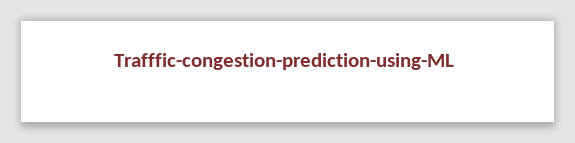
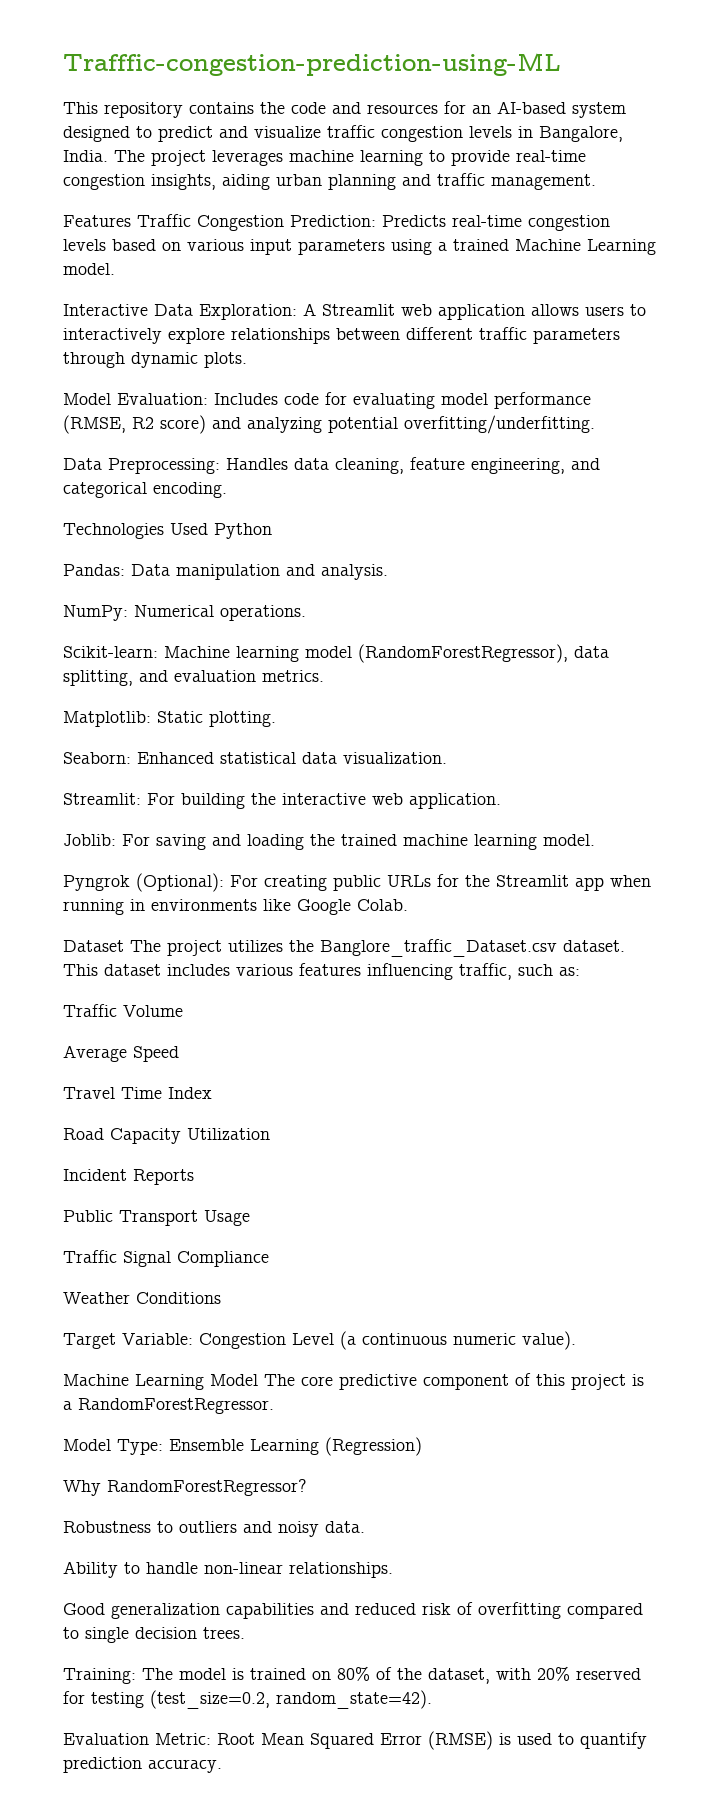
(454, 61) none -> [63,101,626,118] [63,125,623,142] [63,150,586,166] [63,173,596,190] [63,214,610,231] [63,239,656,255] [63,263,115,275] [63,303,646,320] [63,327,620,344] [63,352,247,368] [63,392,591,409] [63,415,595,434] [63,457,600,474] [63,482,227,498] [63,523,272,539] [63,564,388,580] [63,605,306,621] [63,644,609,663] [63,670,324,686] [63,711,276,727] [63,752,447,764] [63,793,501,809] [63,834,595,850] [63,873,651,892] [63,899,408,915] [63,939,625,957] [63,963,580,980] [63,1004,183,1017] [63,1045,179,1062] [63,1087,212,1099] [63,1128,270,1144] [63,1169,194,1185] [63,1210,250,1226] [63,1250,269,1267] [63,1292,221,1304] [63,1331,576,1350] [63,1373,644,1390] [63,1398,274,1414] [63,1437,422,1456] [63,1479,307,1496] [63,1521,365,1537] [63,1561,393,1578] [63,1602,643,1619] [63,1627,245,1643] [63,1666,641,1684] [63,1690,432,1709] [63,1731,647,1750] [63,1757,222,1773] // This repository contains the code and resources for an AI-based system designed to predict and visualize traffic congestion levels in Bangalore, India. The project leverages machine learning to provide real-time congestion insights, aiding urban planning and traffic management. // Features Traffic Congestion Prediction: Predicts real-time congestion levels based on various input parameters using a trained Machine Learning model. // Interactive Data Exploration: A Streamlit web application allows users to interactively explore relationships between different traffic parameters through dynamic plots. // Model Evaluation: Includes code for evaluating model performance (RMSE, R2 score) and analyzing potential overfitting/underfitting. // Data Preprocessing: Handles data cleaning, feature engineering, and categorical encoding. // Technologies Used Python // Pandas: Data manipulation and analysis. // NumPy: Numerical operations. // Scikit-learn: Machine learning model (RandomForestRegressor), data splitting, and evaluation metrics. // Matplotlib: Static plotting. // Seaborn: Enhanced statistical data visualization. // Streamlit: For building the interactive web application. // Joblib: For saving and loading the trained machine learning model. // Pyngrok (Optional): For creating public URLs for the Streamlit app when running in environments like Google Colab. // Dataset The project utilizes the Banglore_traffic_Dataset.csv dataset. This dataset includes various features influencing traffic, such as: // Traffic Volume // Average Speed // Travel Time Index // Road Capacity Utilization // Incident Reports // Public Transport Usage // Traffic Signal Compliance // Weather Conditions // Target Variable: Congestion Level (a continuous numeric value). // Machine Learning Model The core predictive component of this project is a RandomForestRegressor. // Model Type: Ensemble Learning (Regression) // Why RandomForestRegressor? // Robustness to outliers and noisy data. // Ability to handle non-linear relationships. // Good generalization capabilities and reduced risk of overfitting compared to single decision trees. // Training: The model is trained on 80% of the dataset, with 20% reserved for testing (test_size=0.2, random_state=42). // Evaluation Metric: Root Mean Squared Error (RMSE) is used to quantify prediction accuracy.

